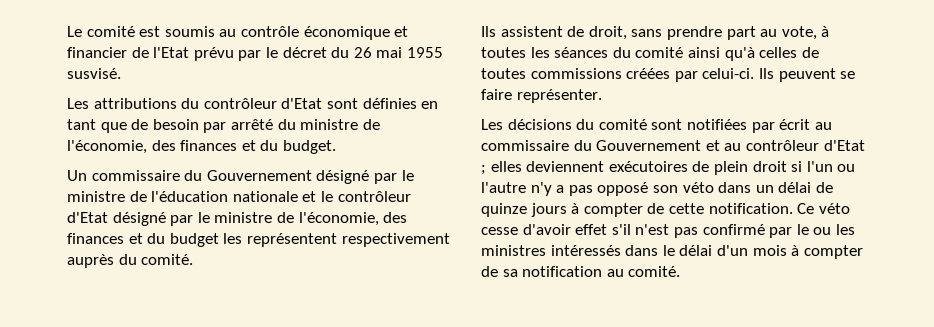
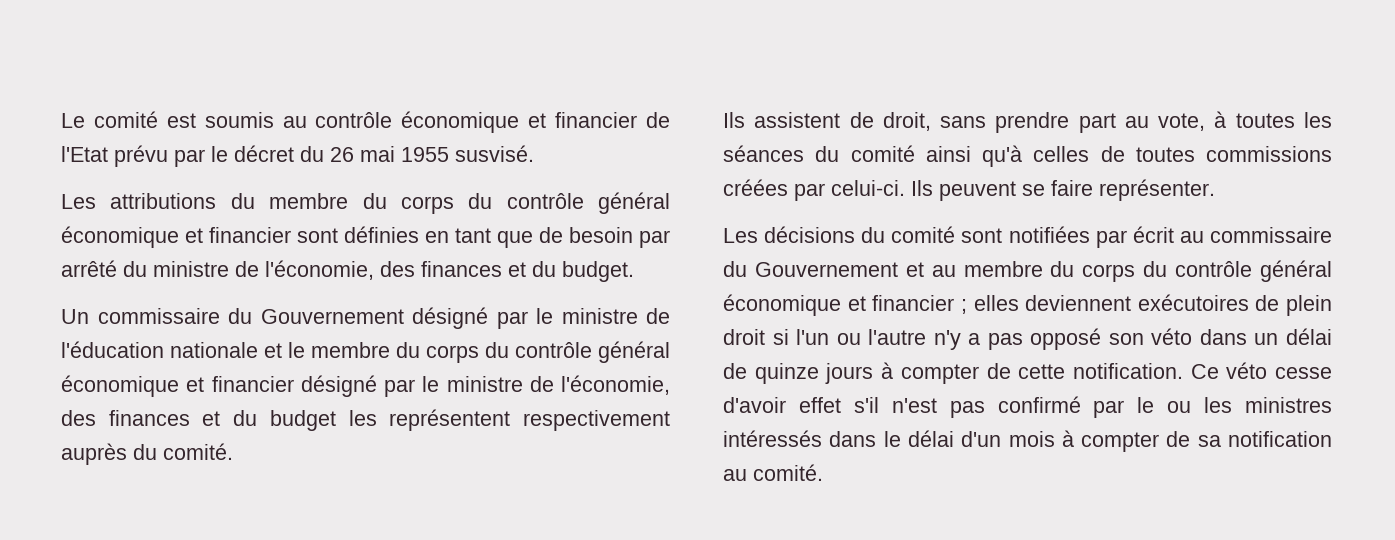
[203,98,323,109] contrôleur d'Etat -> [269,192,670,214] [61,226,291,248] membre du corps du contrôle général économique et financier
[337,191,411,202] [67,212,108,223] contrôleur d'Etat -> [311,341,670,363] [61,375,294,397] membre du corps du contrôle général économique et financier
[745,140,865,151] contrôleur d'Etat -> [963,260,1332,282] [723,294,955,316] membre du corps du contrôle général économique et financier

